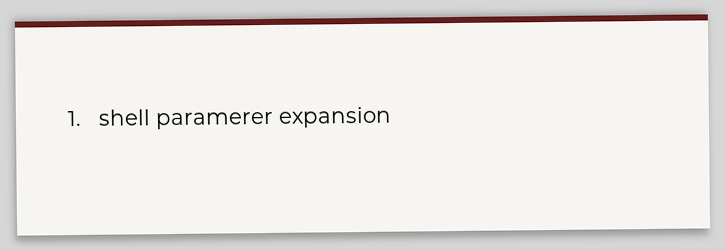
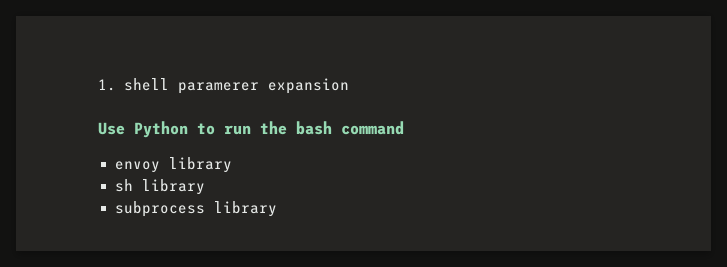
(393, 117) none -> [98,121,404,138] [114,157,232,173] [114,179,205,195] [114,201,277,217] // Use Python to run the bash command // envoy library // sh library // subprocess library

